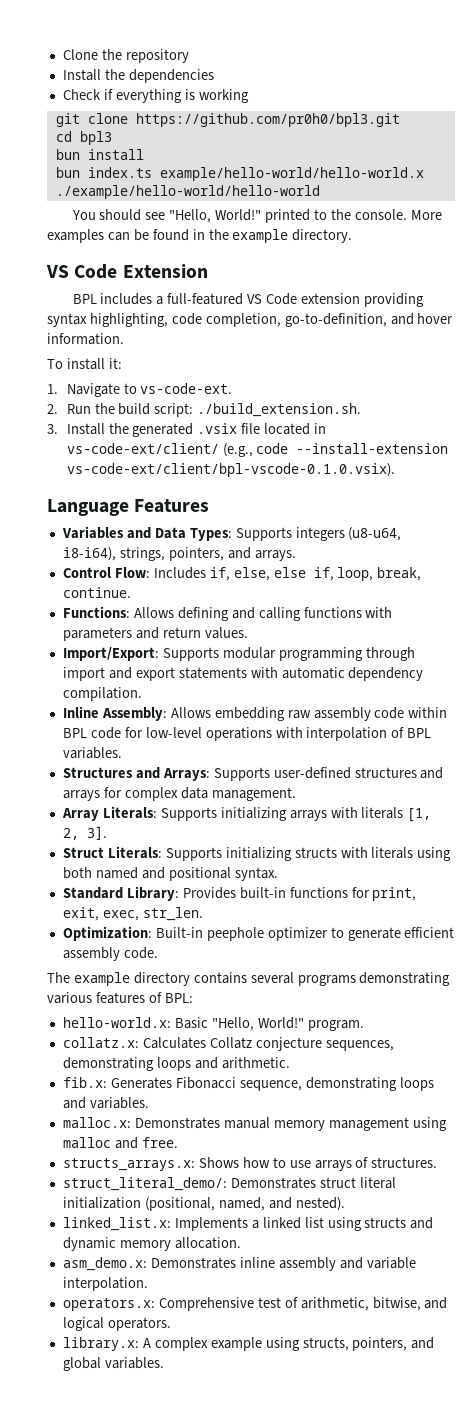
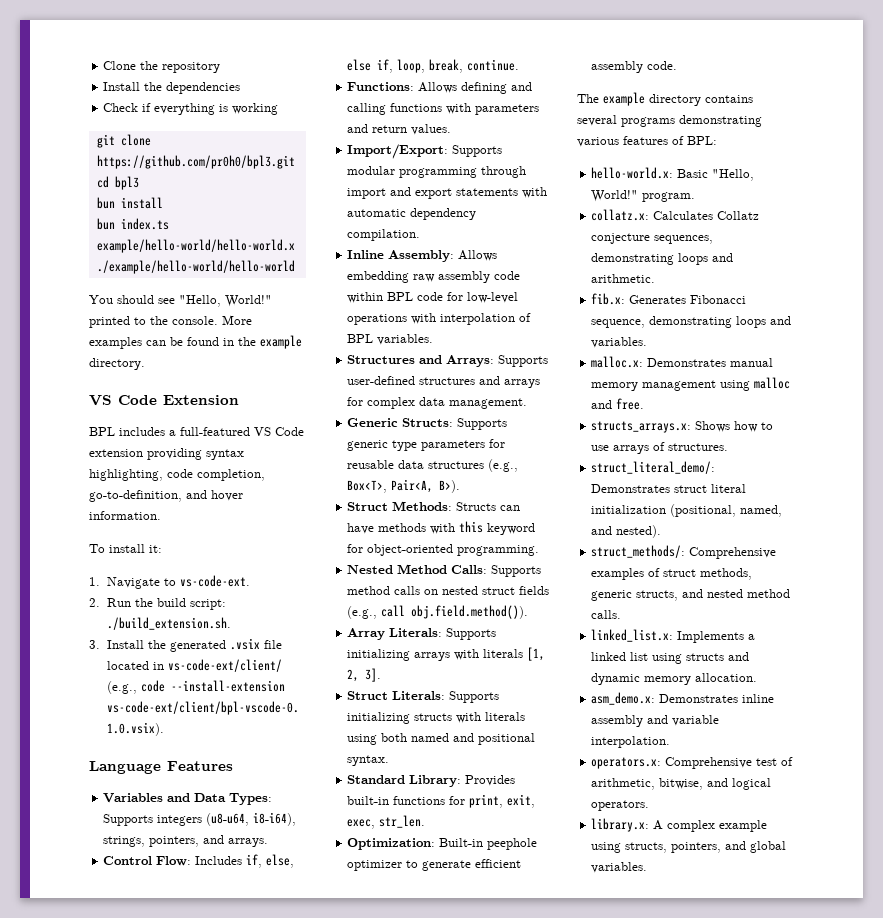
(296, 794) none -> [347,418,508,430] [347,439,506,451] [347,459,519,472] [347,479,461,493] [347,501,521,511] [347,521,536,535] [347,544,540,556] [347,564,542,577] [347,586,550,595] [347,605,529,619] // Generic Structs: Supports generic type parameters for reusable data structures (e.g., Box<T>, Pair<A, B>). // Struct Methods: Structs can have methods with this keyword for object-oriented programming. // Nested Method Calls: Supports method calls on nested struct fields (e.g., call obj.field.method()).
(345, 1204) none -> [591,545,777,559] [591,568,753,580] [591,589,791,601] [591,610,622,619] // struct_methods/: Comprehensive examples of struct methods, generic structs, and nested method calls.

